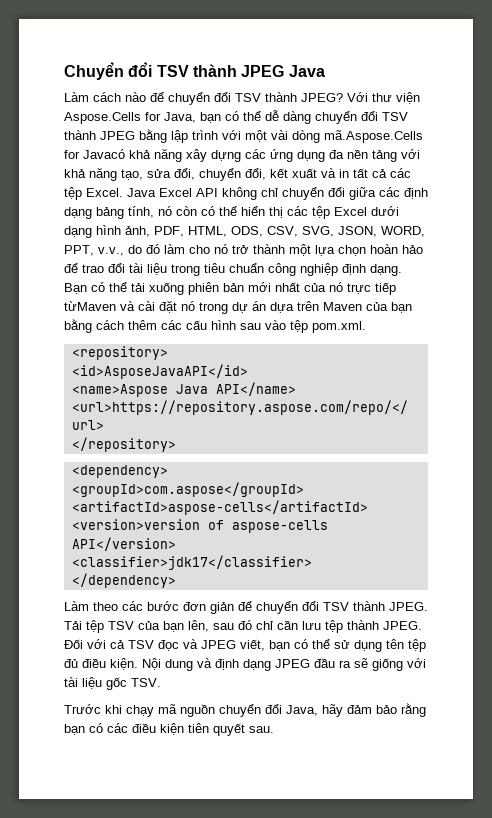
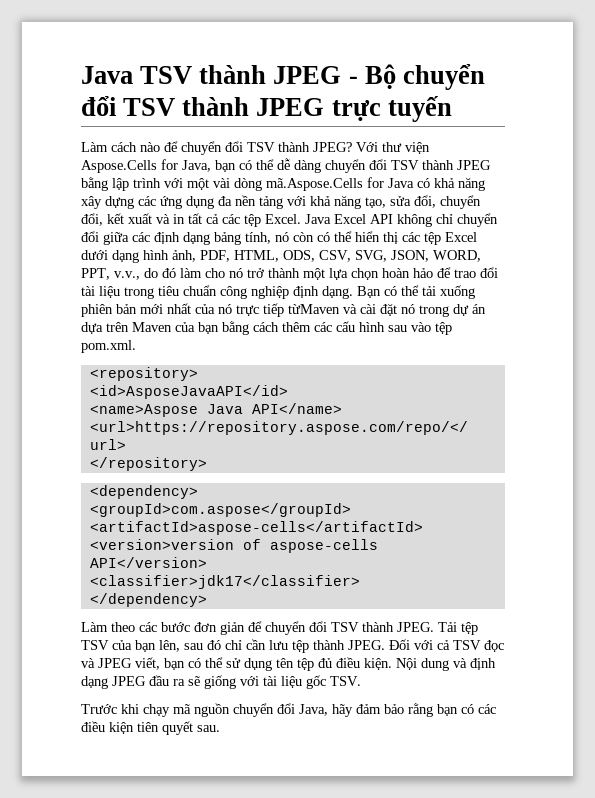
[64,62,325,80] Chuyển đổi TSV thành JPEG Java -> [81,63,485,90] [81,95,452,122] Java TSV thành JPEG - Bộ chuyển đổi TSV thành JPEG trực tuyến
[83,149,125,159] Javacó -> [388,178,430,188] Java có

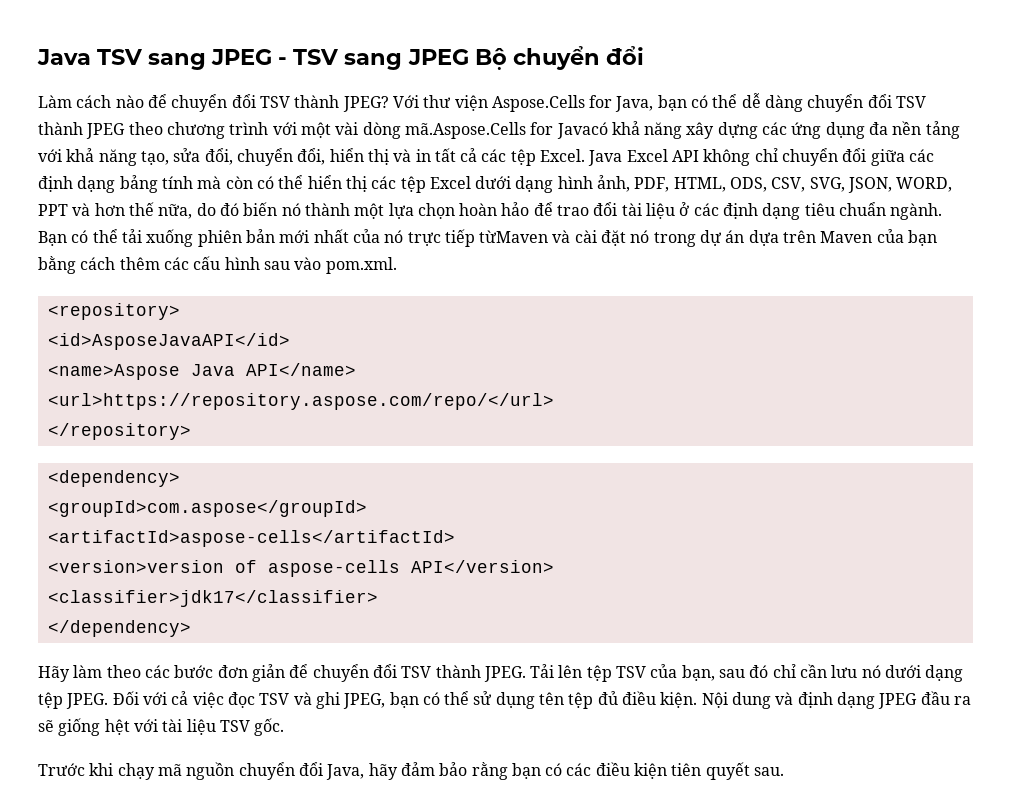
[199,65,267,84] thành -> [148,53,207,70] sang
(358, 80) none -> [293,49,469,70] TSV sang JPEG
[123,96,452,122] TSV thành JPEG trực tuyến -> (644, 55) none
[81,177,129,191] bằng lập -> [128,122,225,139] theo chương
[388,178,430,188] Java có -> [556,122,608,139] Javacó
[107,213,152,224] kết xuất -> [329,148,389,165] hiển thị
[245,232,289,244] tính, nó -> [161,176,222,189] tính mà
[81,268,264,280] PPT, v.v., do đó làm cho nó trở -> [38,202,301,219] PPT và hơn thế nữa, do đó biến nó
[124,285,353,299] trong tiêu chuẩn công nghiệp định dạng. -> [679,202,943,220] ở các định dạng tiêu chuẩn ngành.
[435,322,452,335] tệp -> (322, 263) none
[81,622,108,632] Làm -> [38,665,103,682] Hãy làm
(457, 627) none -> [558,665,583,678] lên
[135,640,180,652] bạn lên, -> [681,665,715,681] bạn,
[292,639,504,653] [81,657,160,670] tệp thành JPEG. Đối với cả TSV đọc và JPEG viết, -> [861,665,964,682] [38,691,386,709] nó dưới dạng tệp JPEG. Đối với cả việc đọc TSV và ghi JPEG,
(236, 682) none -> [104,719,130,735] hệt
[306,675,361,689] gốc TSV. -> [219,718,285,736] TSV gốc.

